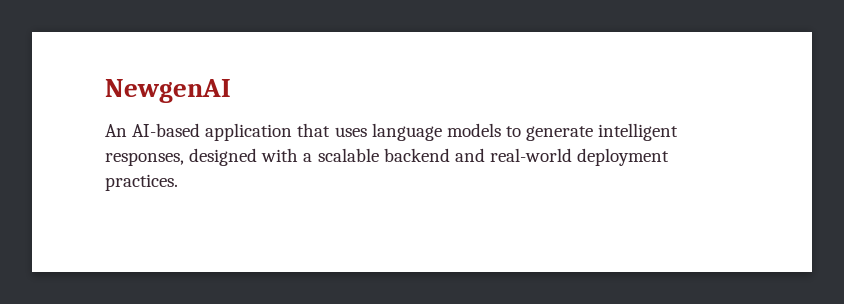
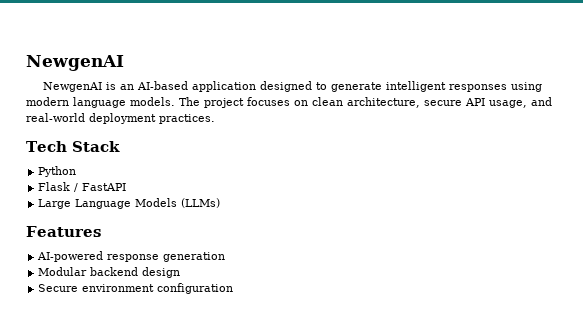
[105,123,679,141] [105,148,670,166] [105,174,178,191] An AI-based application that uses language models to generate intelligent responses, designed with a scalable backend and real-world deployment practices. -> [43,81,543,92] [26,97,552,108] [26,113,215,124] [26,141,120,152] [38,166,77,177] [38,182,127,192] [38,198,221,209] [26,226,101,237] [37,251,226,262] [38,267,181,278] [38,283,234,294] NewgenAI is an AI-based application designed to generate intelligent responses using modern language models. The project focuses on clean architecture, secure API usage, and real-world deployment practices. // Tech Stack // Python // Flask / FastAPI // Large Language Models (LLMs) // Features // AI-powered response generation // Modular backend design // Secure environment configuration

